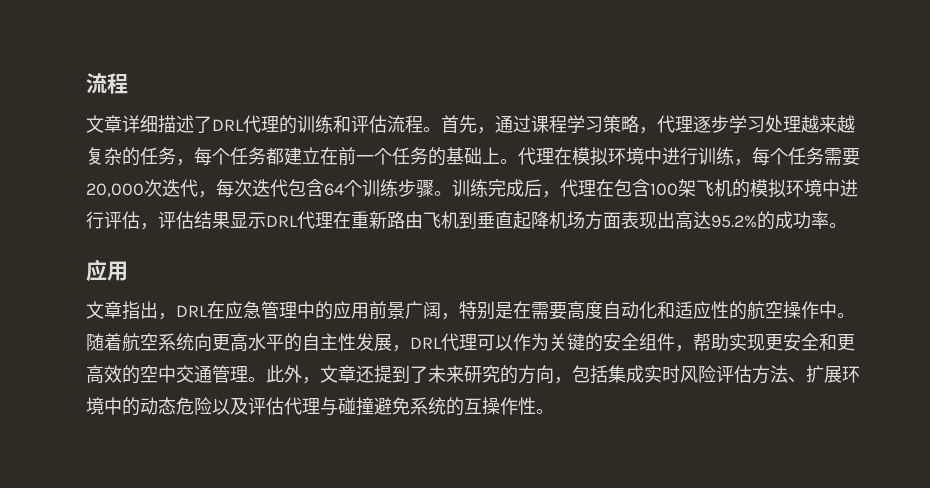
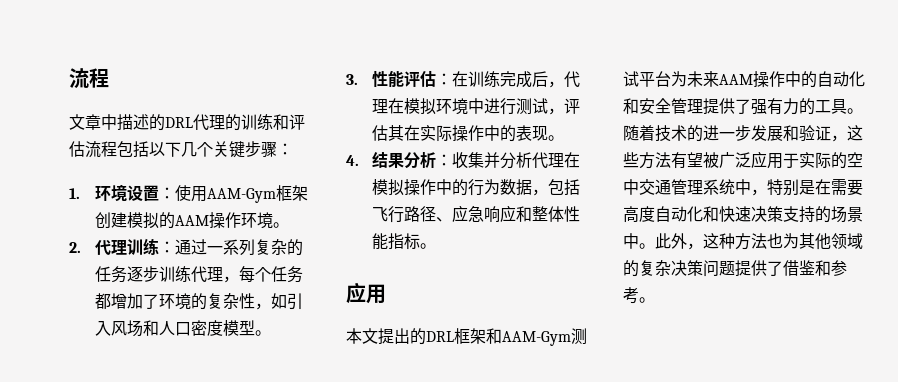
[122,115,212,133] 详细描述了 -> [101,114,165,131] 中描述的
[423,115,855,134] [86,147,518,166] 。首先，通过课程学习策略，代理逐步学习处理越来越复杂的任务，每个任务都建立在前一个任务的基础上。 -> [117,141,293,158] [69,185,309,203] [95,212,290,229] [69,238,304,256] [95,266,304,283] [95,293,304,310] [95,320,272,337] [346,70,565,88] 包括以下几个关键步骤： // 1.环境设置：使用AAM-Gym框架创建模拟的AAM操作环境。 // 2.代理训练：通过一系列复杂的任务逐步训练代理，每个任务都增加了环境的复杂性，如引入风场和人口密度模型。 // 3.性能评估：在训练完成后，
[698,147,860,166] [86,179,858,198] [86,211,847,230] [86,259,128,282] [86,301,441,320] 训练，每个任务需要20,000次迭代，每次迭代包含64个训练步骤。训练完成后，代理在包含100架飞机的模拟环境中进行评估，评估结果显示DRL代理在重新路由飞机到垂直起降机场方面表现出高达95.2%的成功率。 // 应用 // 文章指出，DRL在应急管理中的应用前景广阔 -> [516,98,581,115] [372,125,565,142] [346,151,581,169] [372,179,581,196] [372,205,581,223] [372,233,437,250] [346,282,386,304] [346,328,587,346] [623,71,865,88] [623,98,863,115] [623,125,863,142] [623,151,863,169] [623,179,751,195] 测试，评估其在实际操作中的表现。 // 4.结果分析：收集并分析代理在模拟操作中的行为数据，包括飞行路径、应急响应和整体性能指标。 // 应用 // 本文提出的DRL框架和AAM-Gym测试平台为未来AAM操作中的自动化和安全管理提供了强有力的工具。随着技术的进一步发展和验证，这些方法有望被广泛应用于实际的空中交通管理系统中
[675,301,855,320] [86,333,855,352] [86,365,860,384] [86,397,536,416] 适应性的航空操作中。随着航空系统向更高水平的自主性发展，DRL代理可以作为关键的安全组件，帮助实现更安全和更高效的空中交通管理。此外，文章还提到了未来研究的方向，包括集成实时风险评估方法、扩展环境中的动态危险以及评估代理与碰撞避免系统的互操作性 -> [719,206,863,223] [623,233,863,250] [623,260,847,277] [623,287,639,304] 快速决策支持的场景中。此外，这种方法也为其他领域的复杂决策问题提供了借鉴和参考

